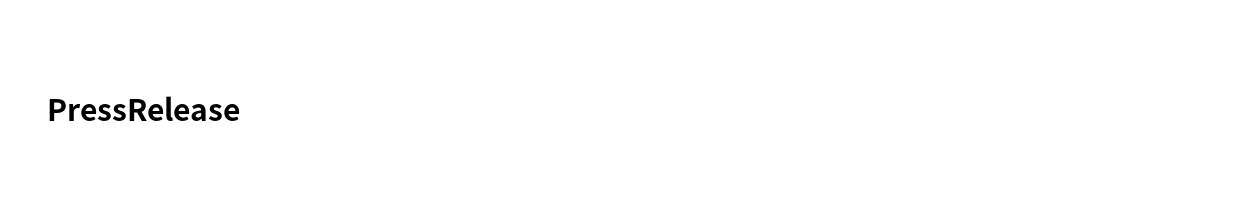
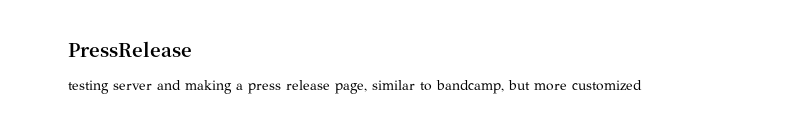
(240, 108) none -> [68,80,642,94] // testing server and making a press release page, similar to bandcamp, but more customized

